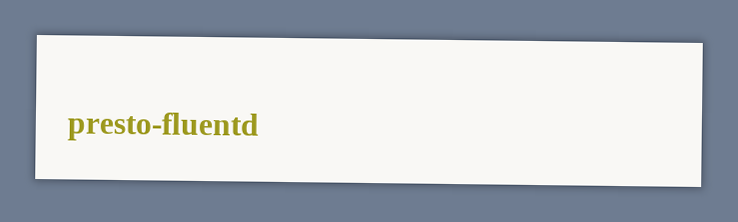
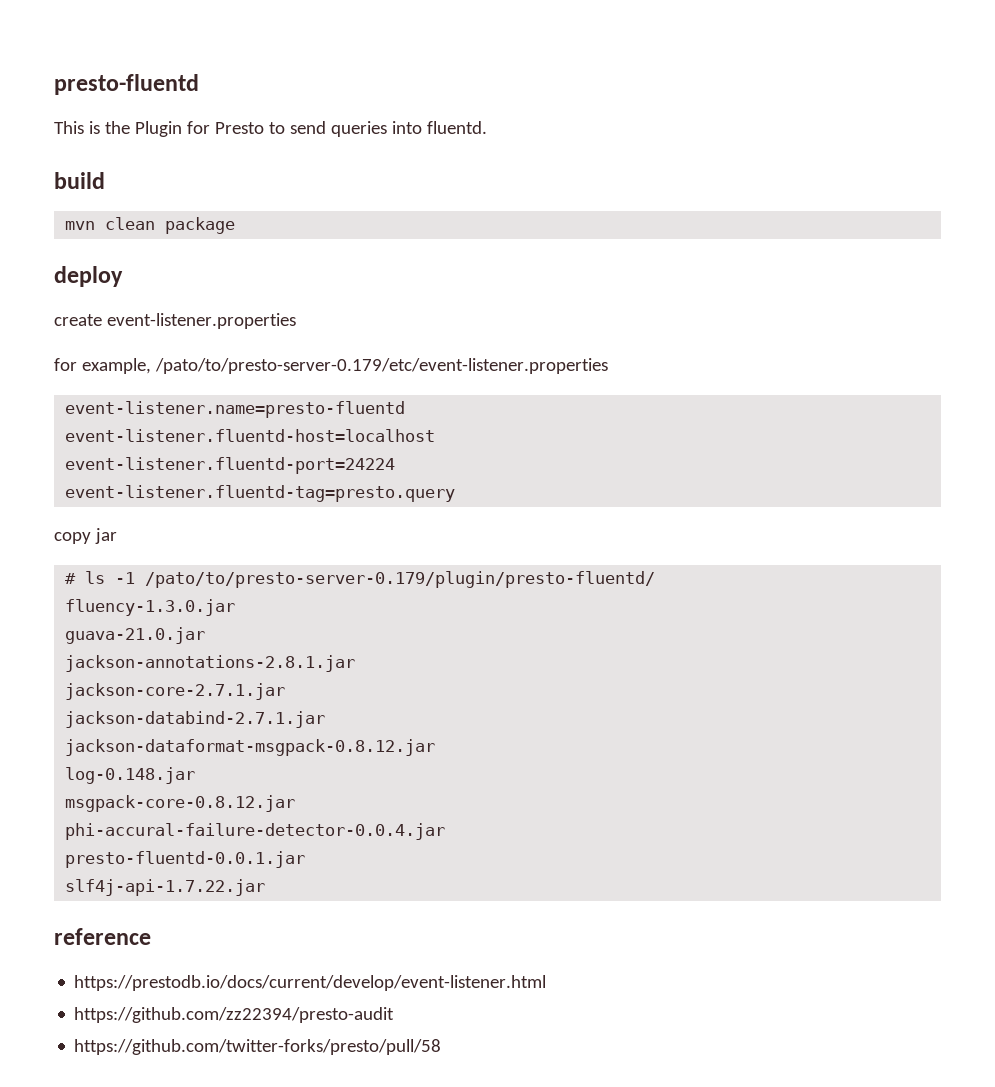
(259, 127) none -> [54,121,487,137] [54,172,105,189] [65,217,236,234] [54,266,123,287] [54,313,296,329] [54,358,608,374] [65,401,406,418] [65,429,436,442] [65,457,396,474] [65,485,456,502] [54,528,117,544] [65,571,656,588] [65,599,236,616] [65,627,206,644] [65,655,356,672] [65,683,286,700] [65,711,326,728] [65,739,436,756] [65,767,196,784] [65,795,296,812] [65,823,446,840] [65,851,306,868] [65,879,266,896] [54,928,151,945] [74,975,547,991] [74,1007,395,1023] [74,1039,442,1055] // This is the Plugin for Presto to send queries into fluentd. // build // mvn clean package // deploy // create event-listener.properties // for example, /pato/to/presto-server-0.179/etc/event-listener.properties // event-listener.name=presto-fluentd // event-listener.fluentd-host=localhost // event-listener.fluentd-port=24224 // event-listener.fluentd-tag=presto.query // copy jar // # ls -1 /pato/to/presto-server-0.179/plugin/presto-fluentd/ // fluency-1.3.0.jar // guava-21.0.jar // jackson-annotations-2.8.1.jar // jackson-core-2.7.1.jar // jackson-databind-2.7.1.jar // jackson-dataformat-msgpack-0.8.12.jar // log-0.148.jar // msgpack-core-0.8.12.jar // phi-accural-failure-detector-0.0.4.jar // presto-fluentd-0.0.1.jar // slf4j-api-1.7.22.jar // reference // https://prestodb.io/docs/current/develop/event-listener.html // https://github.com/zz22394/presto-audit // https://github.com/twitter-forks/presto/pull/58

